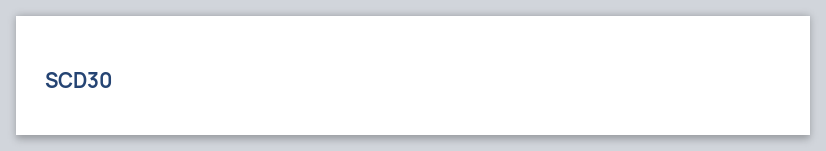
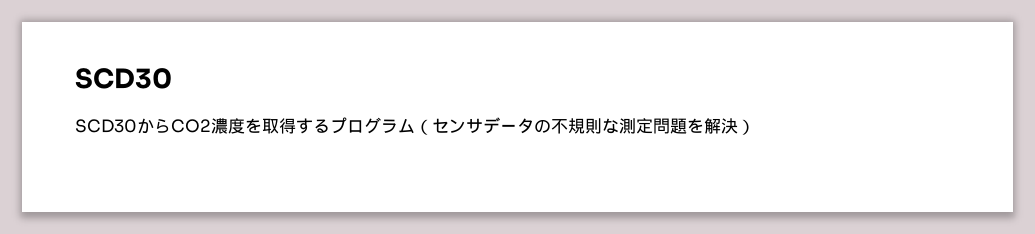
[45,72,112,88] SCD30 -> [75,68,172,89] [75,117,755,135] SCD30 // SCD30からCO2濃度を取得するプログラム（センサデータの不規則な測定問題を解決）

